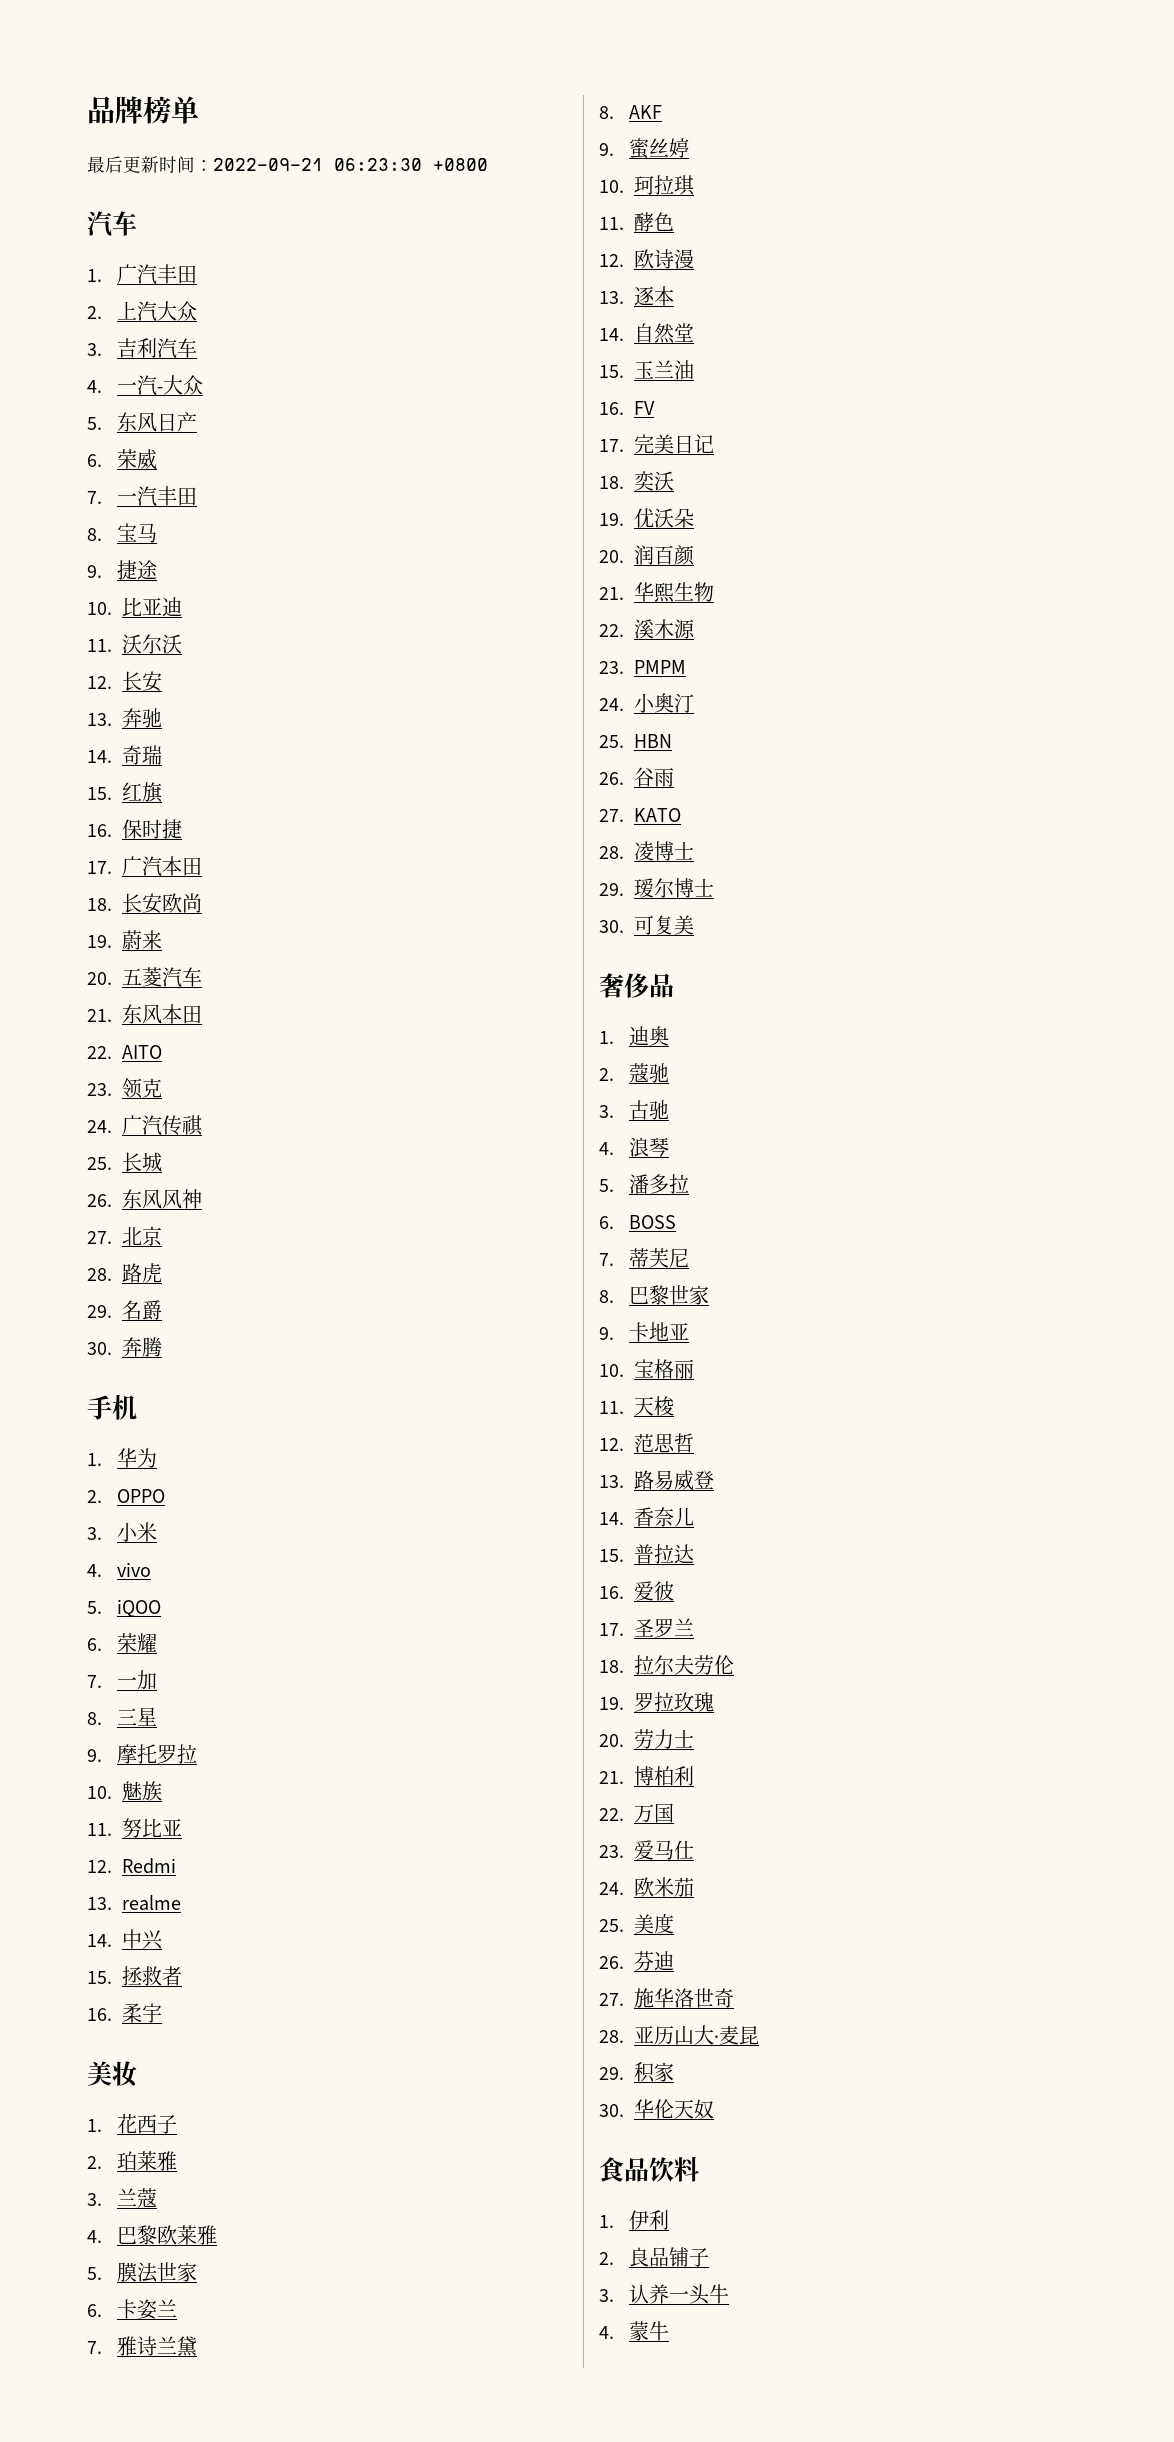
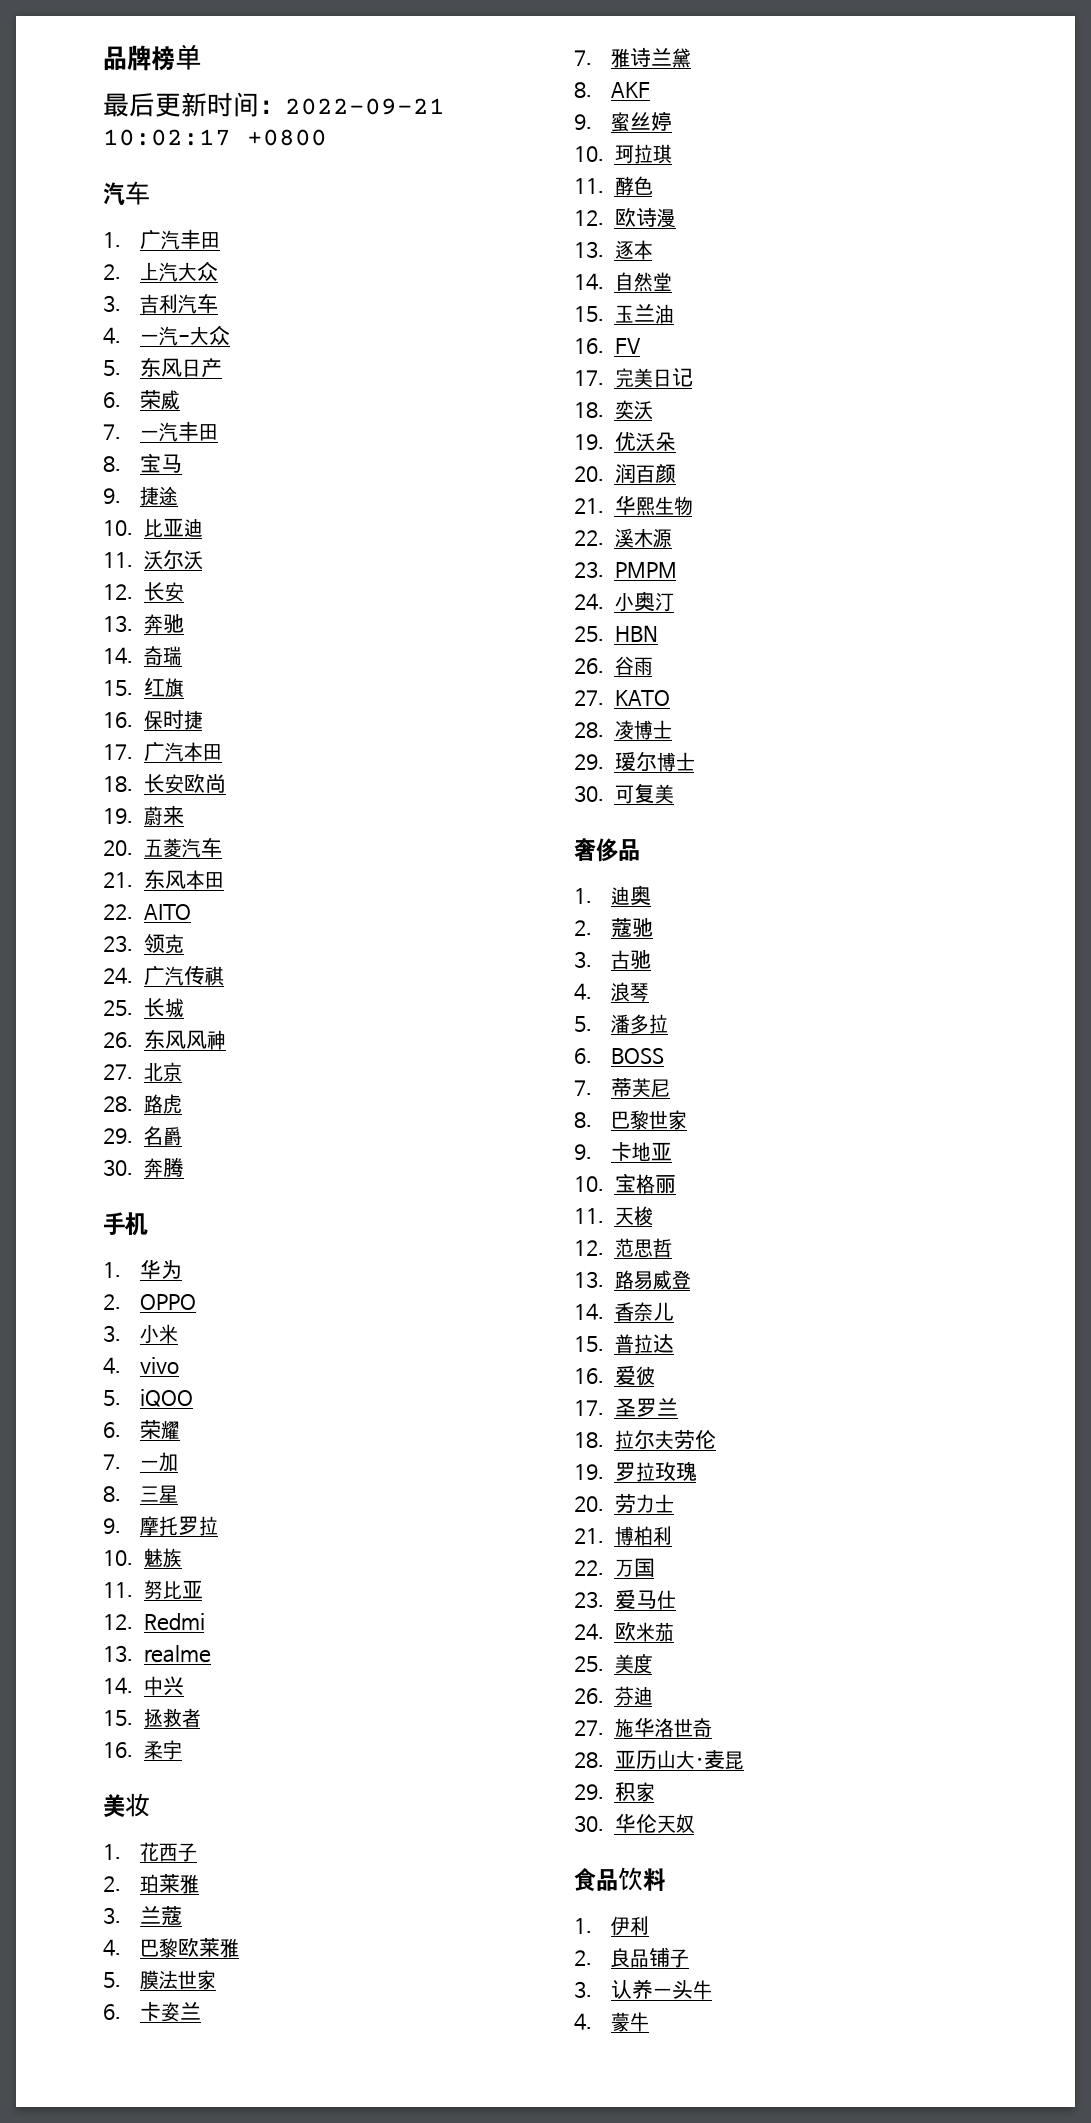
[334,158,422,171] 06:23:30 -> [103,129,231,146] 10:02:17

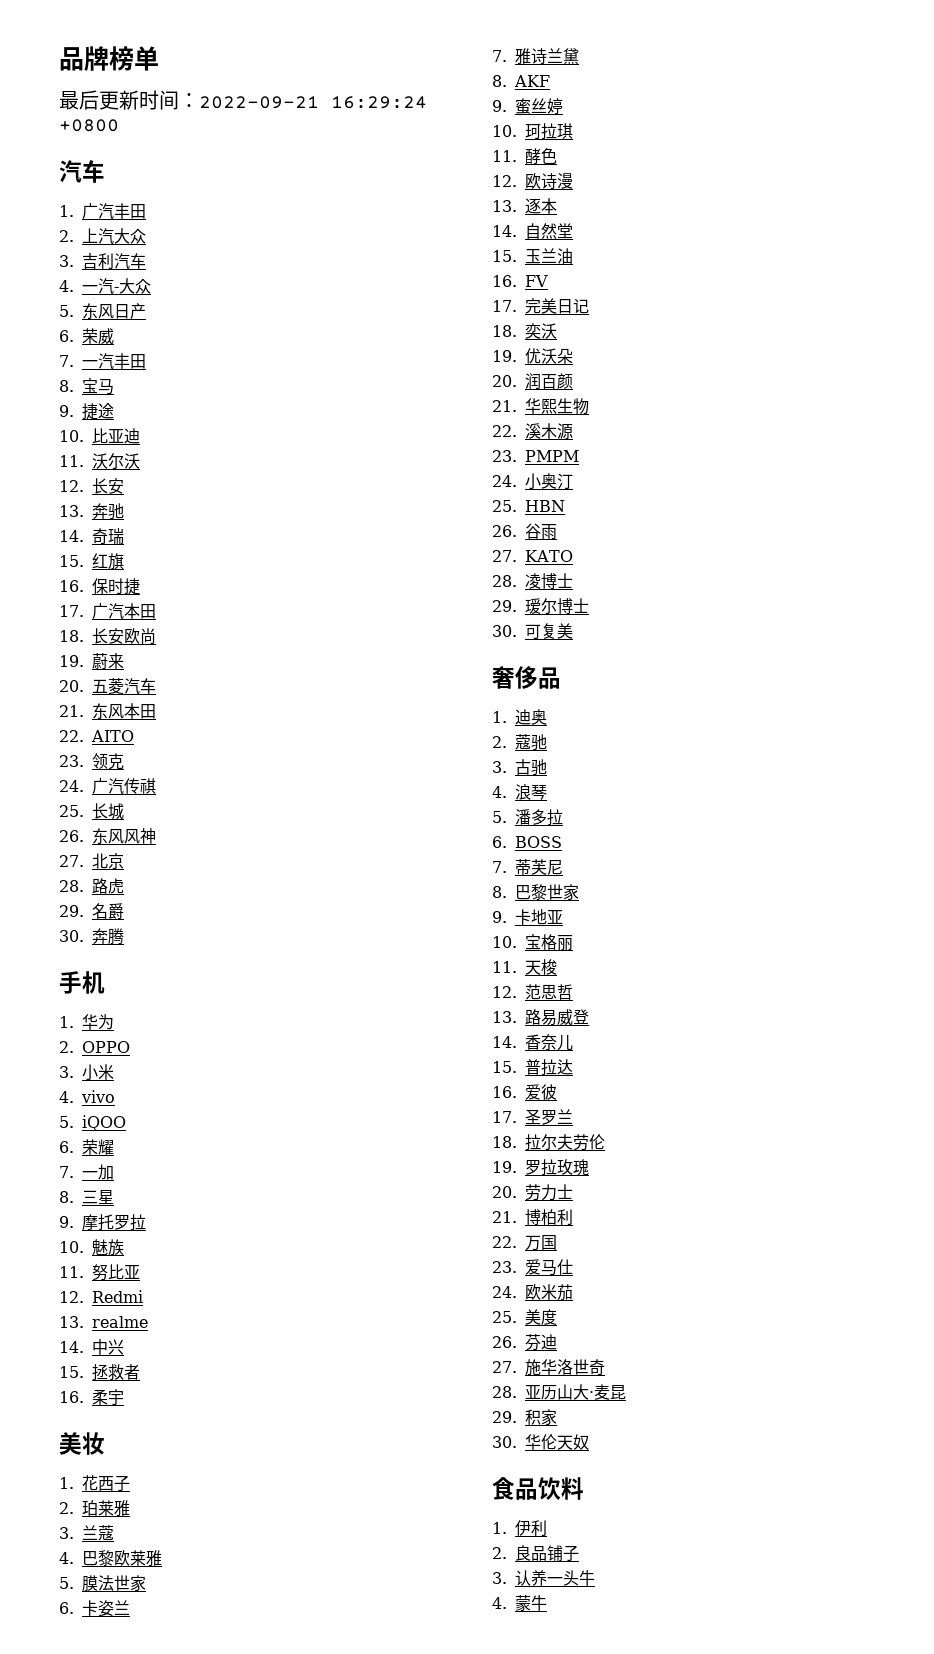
[103,129,231,146] 10:02:17 -> [331,96,427,109] 16:29:24

